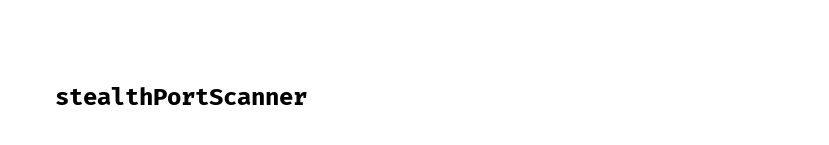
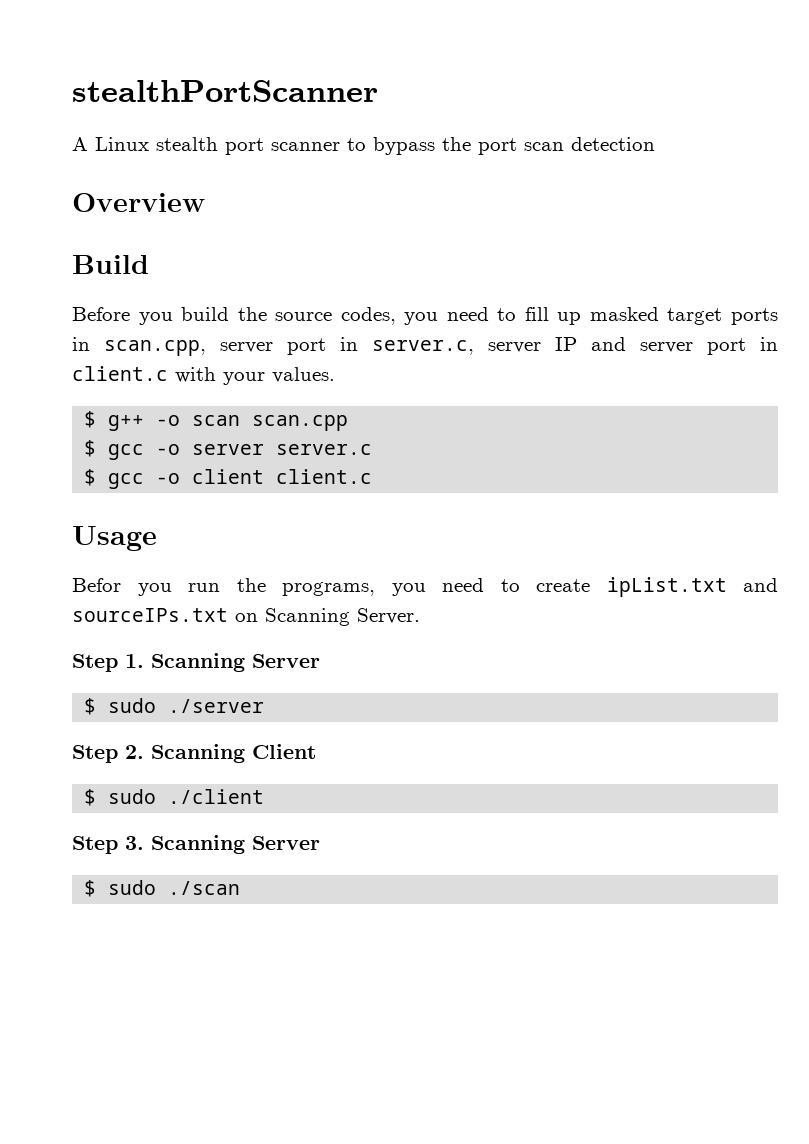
(307, 96) none -> [72,137,655,155] [72,193,205,212] [72,255,149,274] [72,307,779,325] [72,337,778,356] [72,366,335,385] [84,411,349,431] [84,440,373,460] [84,469,373,489] [72,526,157,551] [72,577,778,597] [72,608,420,626] [72,653,320,672] [84,698,265,715] [72,744,316,763] [84,789,265,806] [72,835,320,854] [84,880,241,897] // A Linux stealth port scanner to bypass the port scan detection // Overview // Build // Before you build the source codes, you need to fill up masked target ports in scan.cpp, server port in server.c, server IP and server port in client.c with your values. // $ g++ -o scan scan.cpp // $ gcc -o server server.c // $ gcc -o client client.c // Usage // Befor you run the programs, you need to create ipList.txt and sourceIPs.txt on Scanning Server. // Step 1. Scanning Server // $ sudo ./server // Step 2. Scanning Client // $ sudo ./client // Step 3. Scanning Server // $ sudo ./scan

